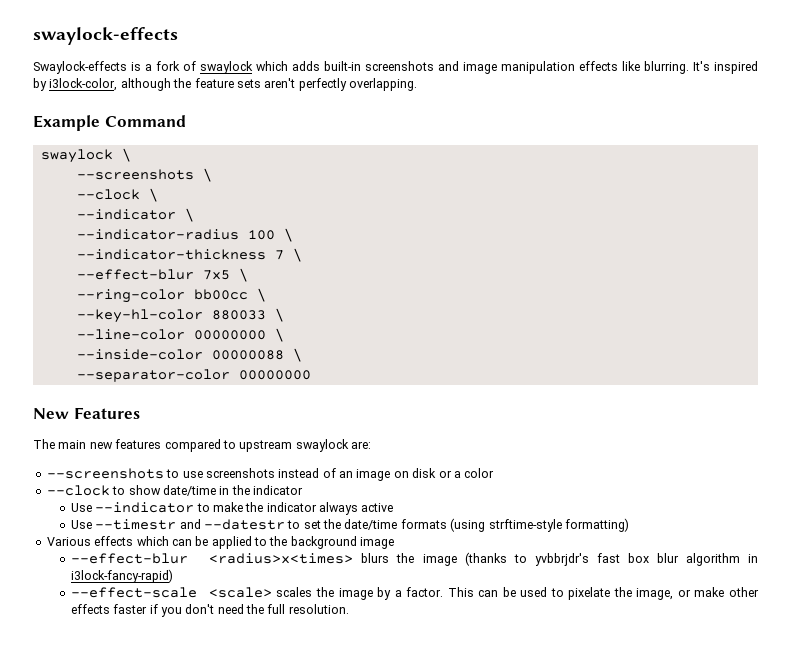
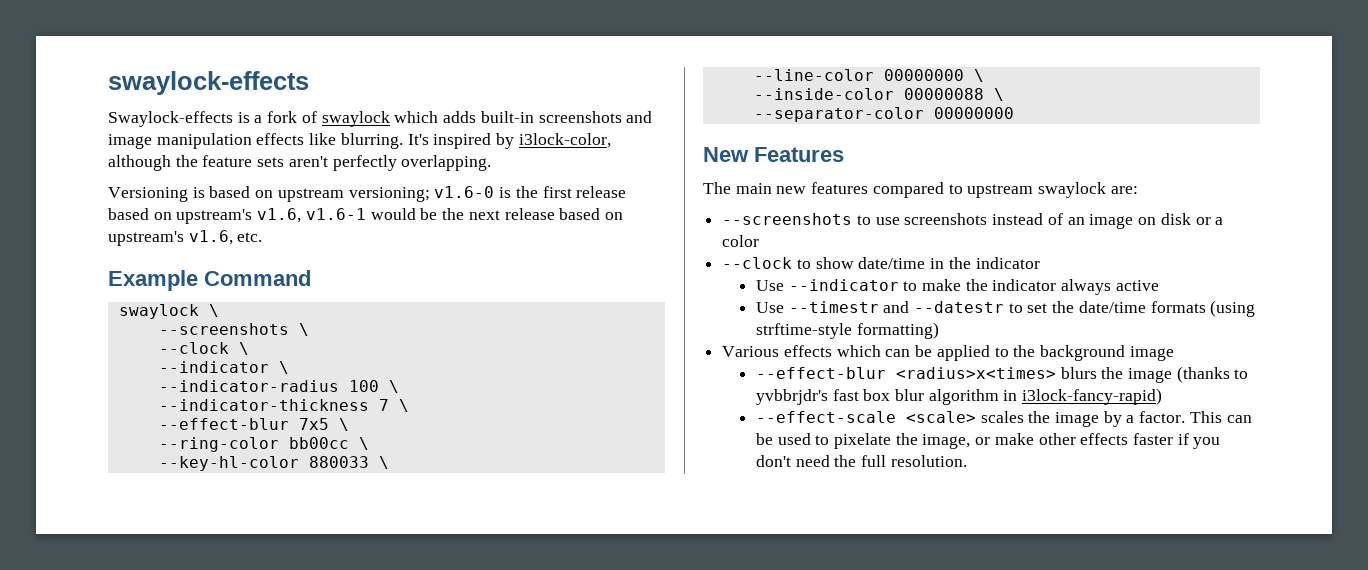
(417, 84) none -> [108,186,627,202] [108,208,623,224] [108,230,263,246] // Versioning is based on upstream versioning; v1.6-0 is the first release based on upstream's v1.6, v1.6-1 would be the next release based on upstream's v1.6, etc.

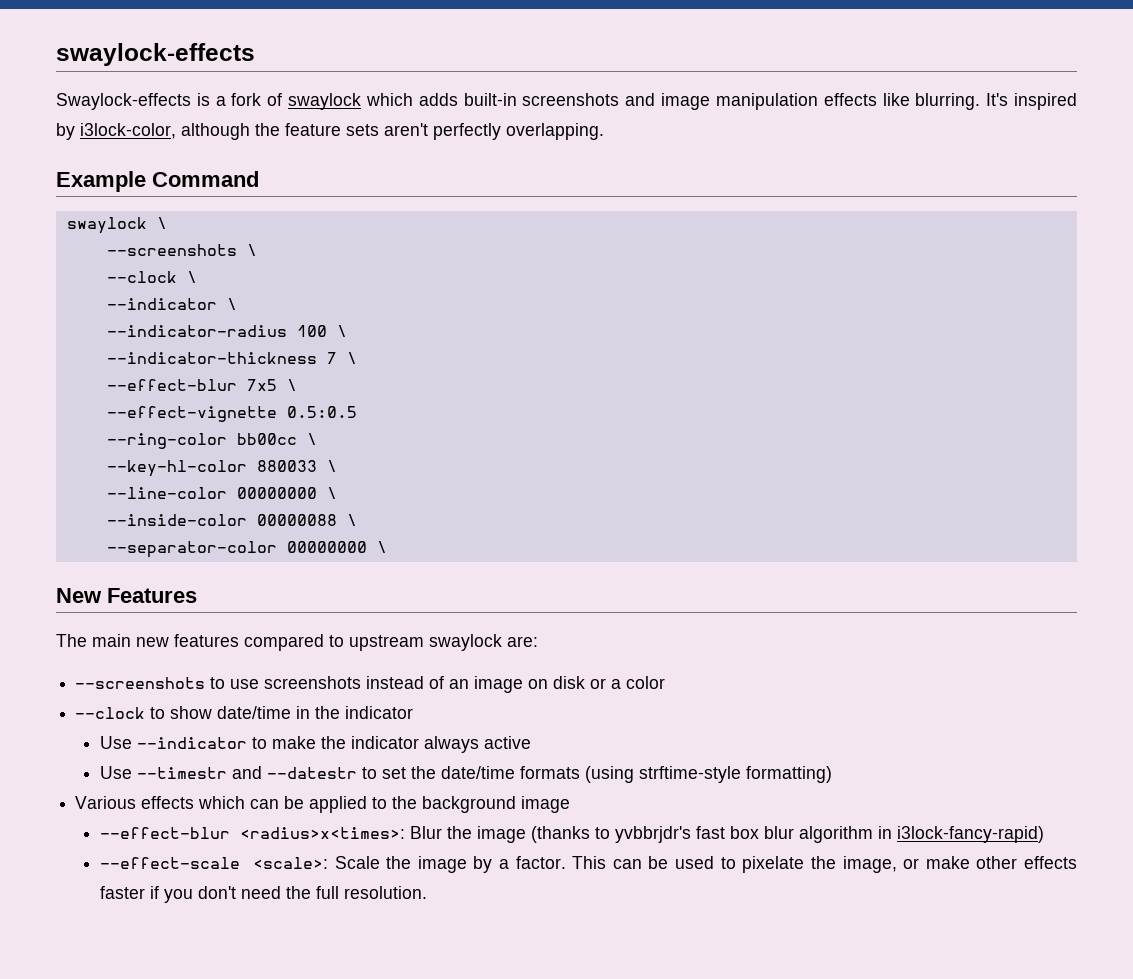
[108,186,627,202] [108,208,623,224] [108,230,263,246] // Versioning is based on upstream versioning; v1.6-0 is the first release based on upstream's v1.6, v1.6-1 would be the next release based on upstream's v1.6, etc. -> (604, 131) none
(349, 424) none -> [106,406,357,422] // --effect-vignette 0.5:0.5
(1014, 113) none -> [376,541,387,553] \
[895,367,1097,379] <radius>x<times> blurs -> [239,826,442,839] <radius>x<times>: Blur
[905,411,1024,423] <scale> scales -> [252,856,380,869] <scale>: Scale

